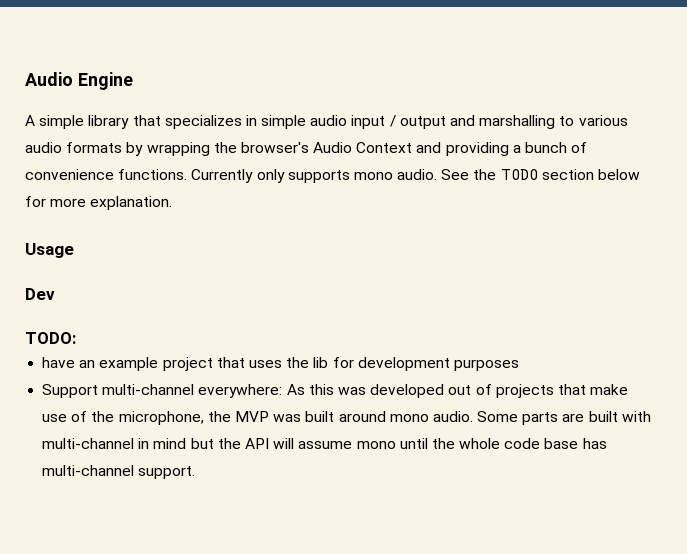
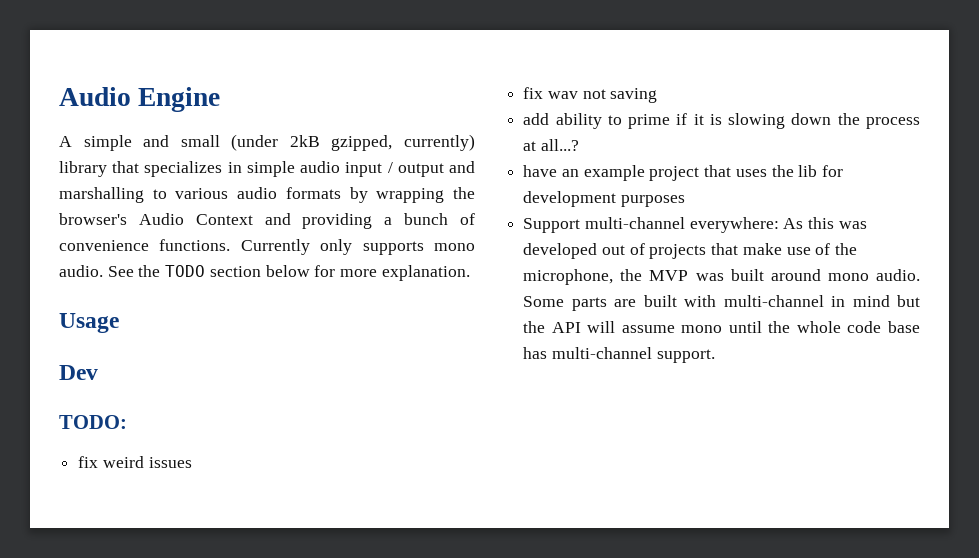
(85, 122) none -> [143,134,475,151] and small (under 2kB gzipped, currently)
(76, 338) none -> [78,456,192,468] [523,87,658,103] [523,113,920,129] [523,139,579,151] // fix weird issues // fix wav not saving // add ability to prime if it is slowing down the process at all...?

